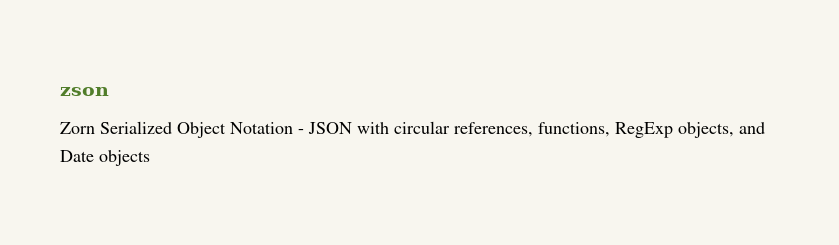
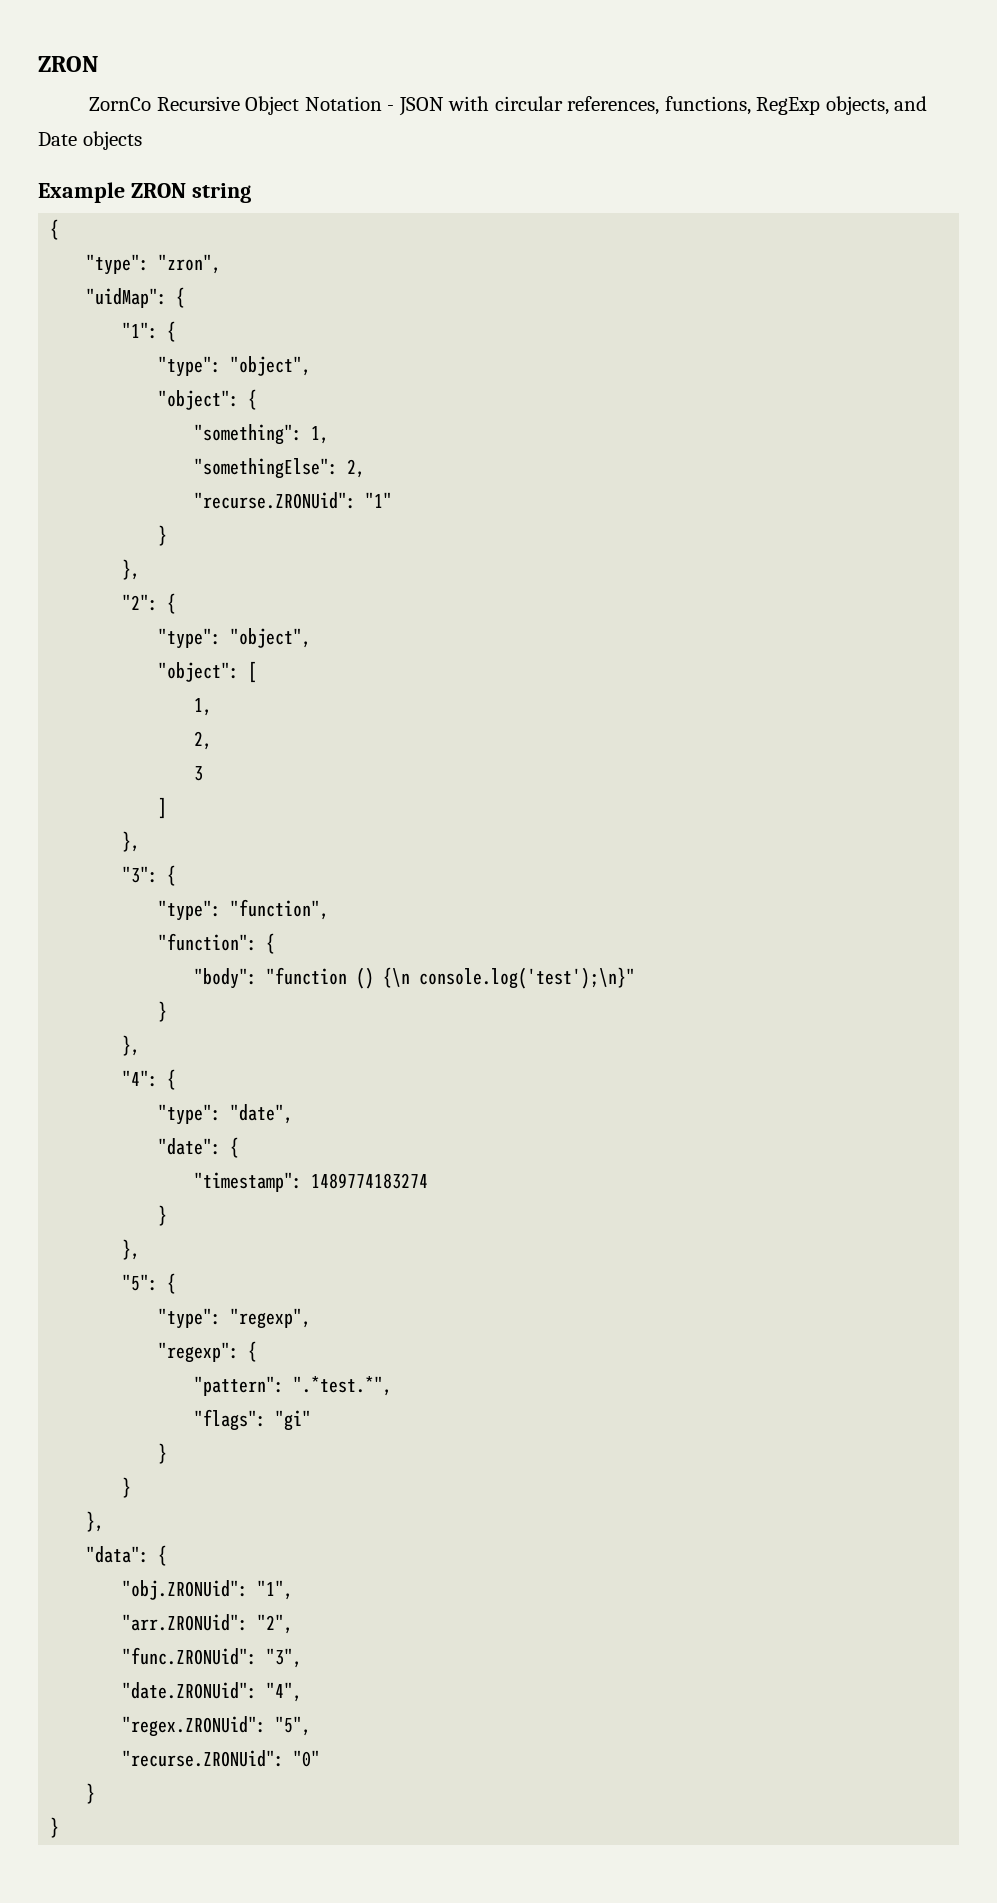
[60,87,109,96] [60,121,172,134] zson // Zorn Serialized -> [38,56,98,72] [88,96,240,111] ZRON // ZornCo Recursive
(150, 158) none -> [38,182,251,203] [50,219,60,240] [86,254,222,275] [86,287,186,308] [122,321,177,342] [158,356,312,377] [158,389,258,410] [194,424,330,445] [194,458,366,479] [194,492,393,509] [158,525,168,546] [122,559,141,580] [122,593,177,614] [158,628,312,649] [158,661,258,683] [194,698,213,716] [194,731,213,750] [194,766,204,781] [158,797,168,819] [122,831,141,852] [122,865,177,886] [158,899,330,921] [158,933,276,954] [194,967,636,989] [158,1001,168,1022] [122,1035,141,1056] [122,1069,177,1090] [158,1104,294,1125] [158,1137,240,1158] [194,1172,429,1192] [158,1205,168,1226] [122,1239,141,1260] [122,1273,177,1294] [158,1308,312,1329] [158,1341,258,1363] [194,1376,393,1396] [194,1409,312,1431] [158,1443,168,1464] [122,1477,132,1498] [86,1511,105,1532] [86,1545,168,1566] [122,1580,294,1600] [122,1614,294,1634] [122,1647,303,1668] [122,1682,303,1702] [122,1716,312,1737] [122,1750,321,1767] [86,1783,96,1804] [50,1817,60,1838] // Example ZRON string // { // "type": "zron", // "uidMap": { // "1": { // "type": "object", // "object": { // "something": 1, // "somethingElse": 2, // "recurse.ZRONUid": "1" // } // }, // "2": { // "type": "object", // "object": [ // 1, // 2, // 3 // ] // }, // "3": { // "type": "function", // "function": { // "body": "function () {\n console.log('test');\n}" // } // }, // "4": { // "type": "date", // "date": { // "timestamp": 1489774183274 // } // }, // "5": { // "type": "regexp", // "regexp": { // "pattern": ".*test.*", // "flags": "gi" // } // } // }, // "data": { // "obj.ZRONUid": "1", // "arr.ZRONUid": "2", // "func.ZRONUid": "3", // "date.ZRONUid": "4", // "regex.ZRONUid": "5", // "recurse.ZRONUid": "0" // } // }

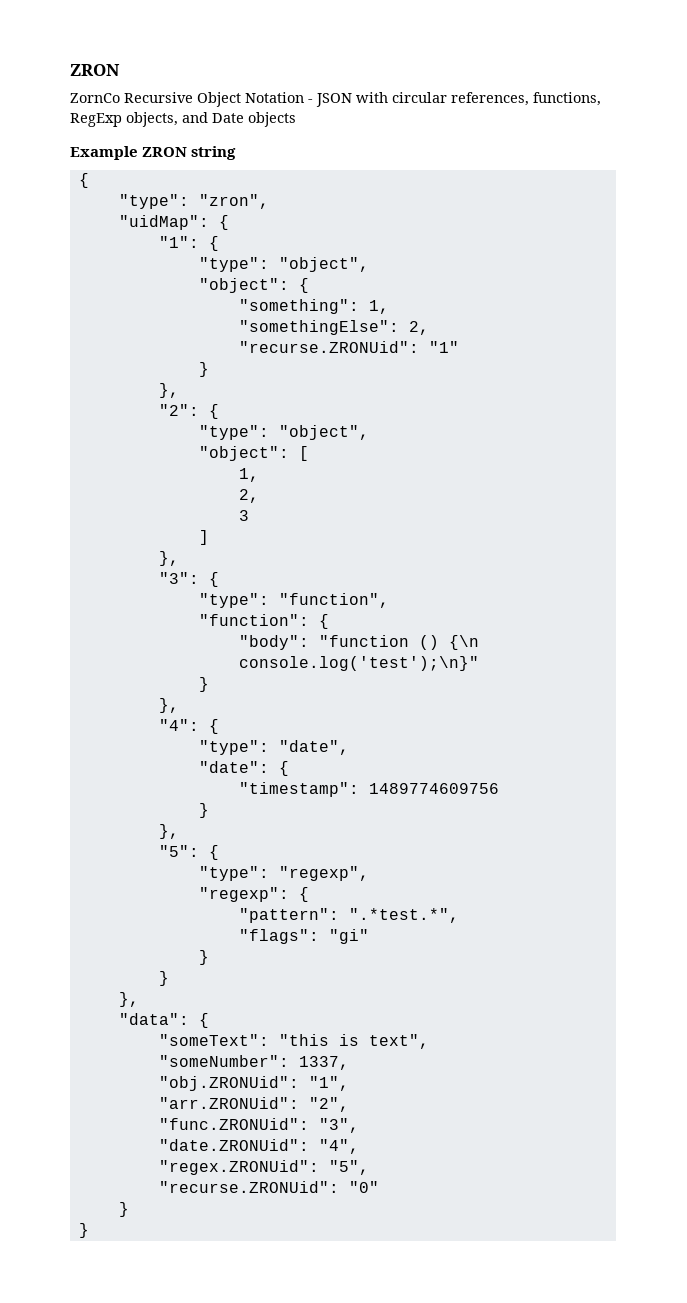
[311,1173,429,1189] 1489774183274 -> [368,783,499,794] 1489774609756
(168, 1555) none -> [158,1034,429,1049] [158,1055,349,1070] // "someText": "this is text", // "someNumber": 1337,

